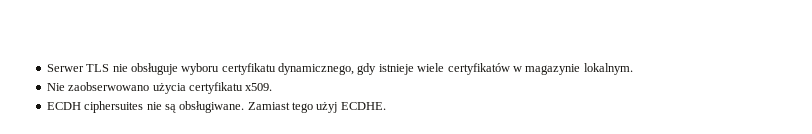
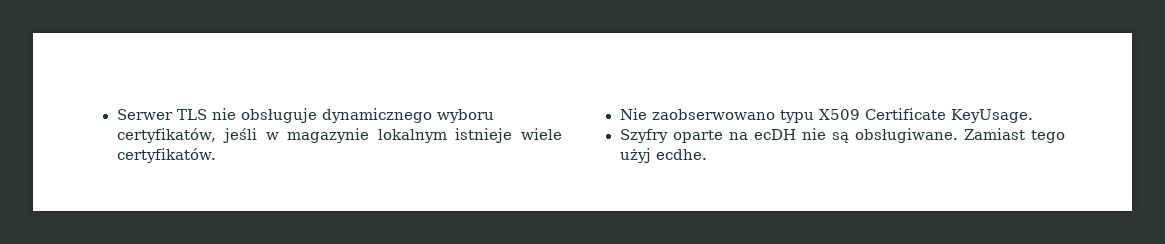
[181,63,633,75] [46,82,273,94] [46,101,144,113] wyboru certyfikatu dynamicznego, gdy istnieje wiele certyfikatów w magazynie lokalnym. // Nie zaobserwowano użycia certyfikatu x509. // ECDH ciphersuites -> [321,108,494,123] [116,128,562,143] [116,148,217,163] [619,108,1033,123] [619,129,796,143] dynamicznego wyboru certyfikatów, jeśli w magazynie lokalnym istnieje wiele certyfikatów. // Nie zaobserwowano typu X509 Certificate KeyUsage. // Szyfry oparte na ecDH
[340,102,386,110] ECDHE. -> [655,149,707,160] ecdhe.

